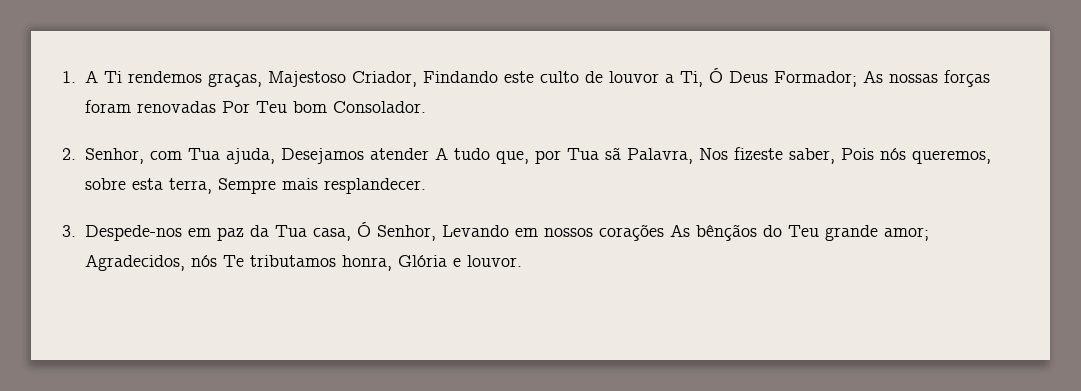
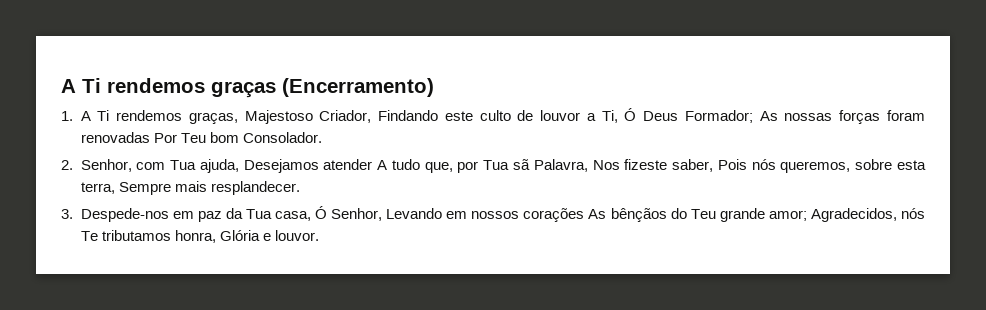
(62, 77) none -> [61,78,434,98] A Ti rendemos graças (Encerramento) //

